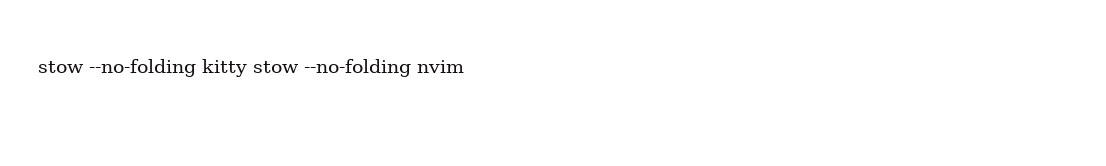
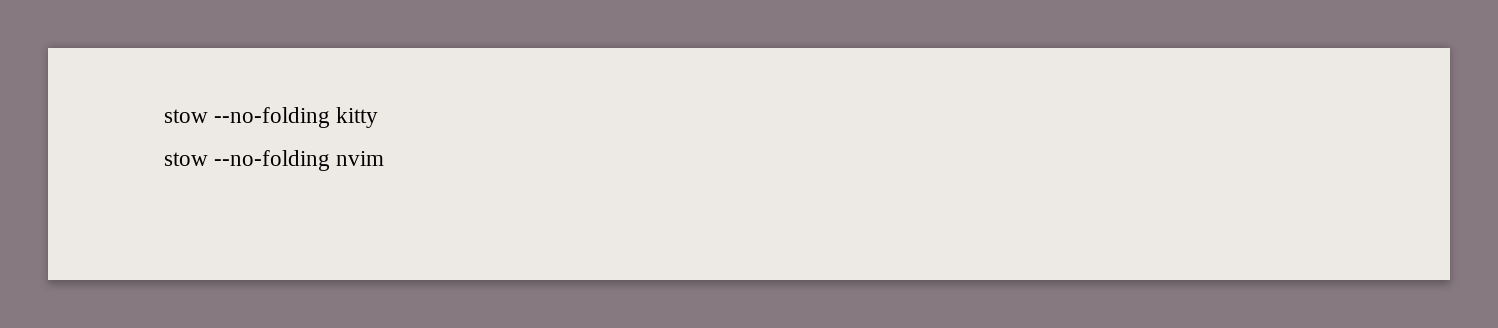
(247, 68) none -> (379, 117) //

